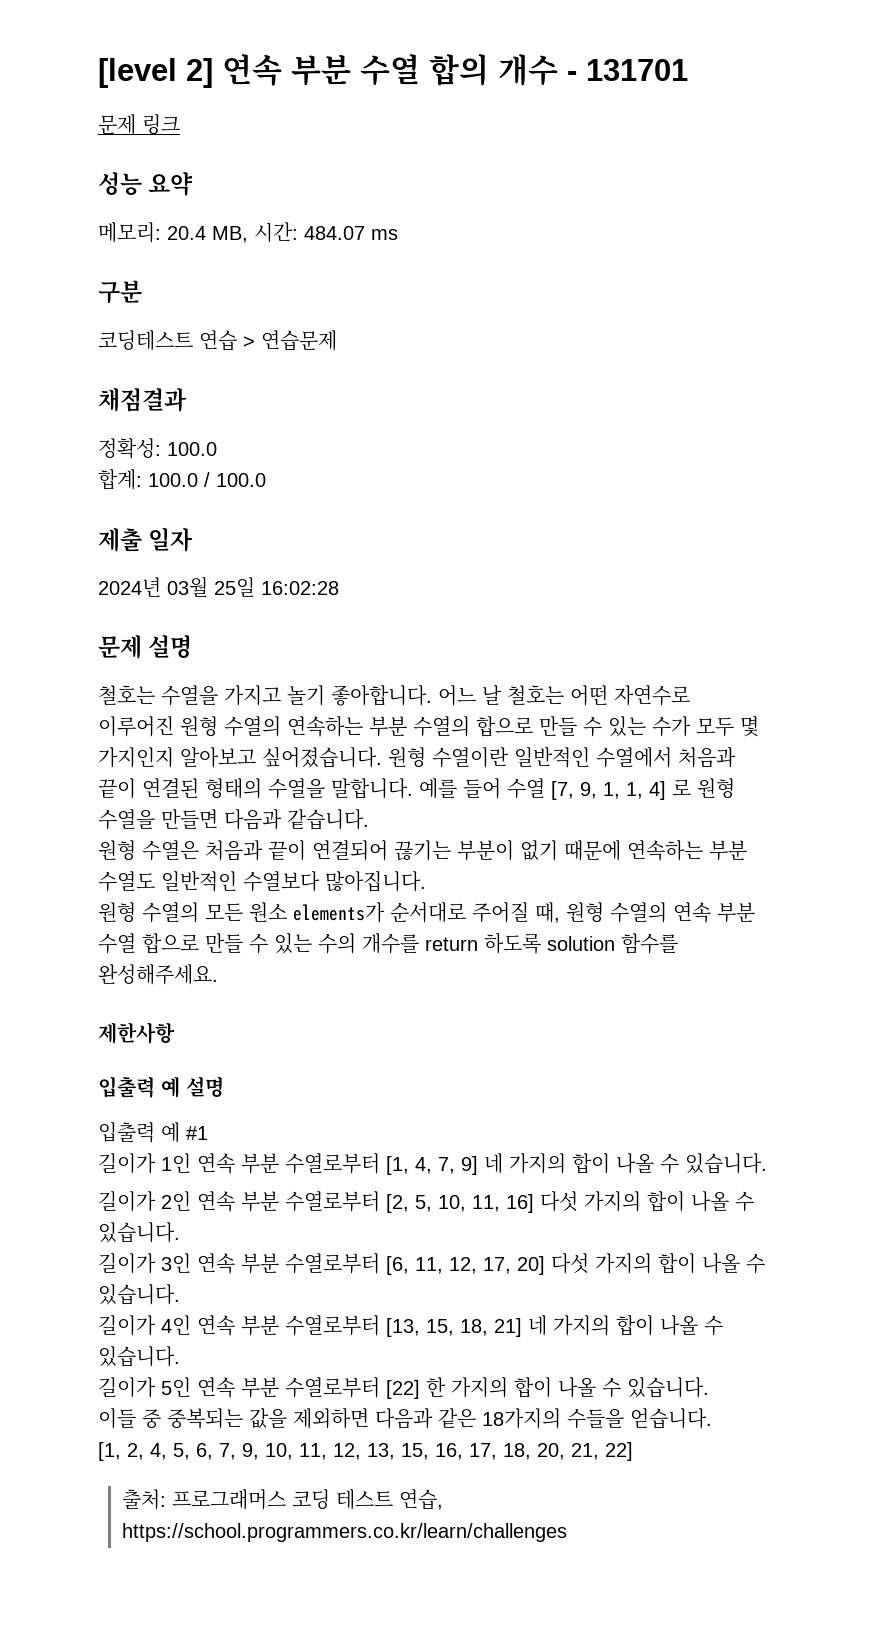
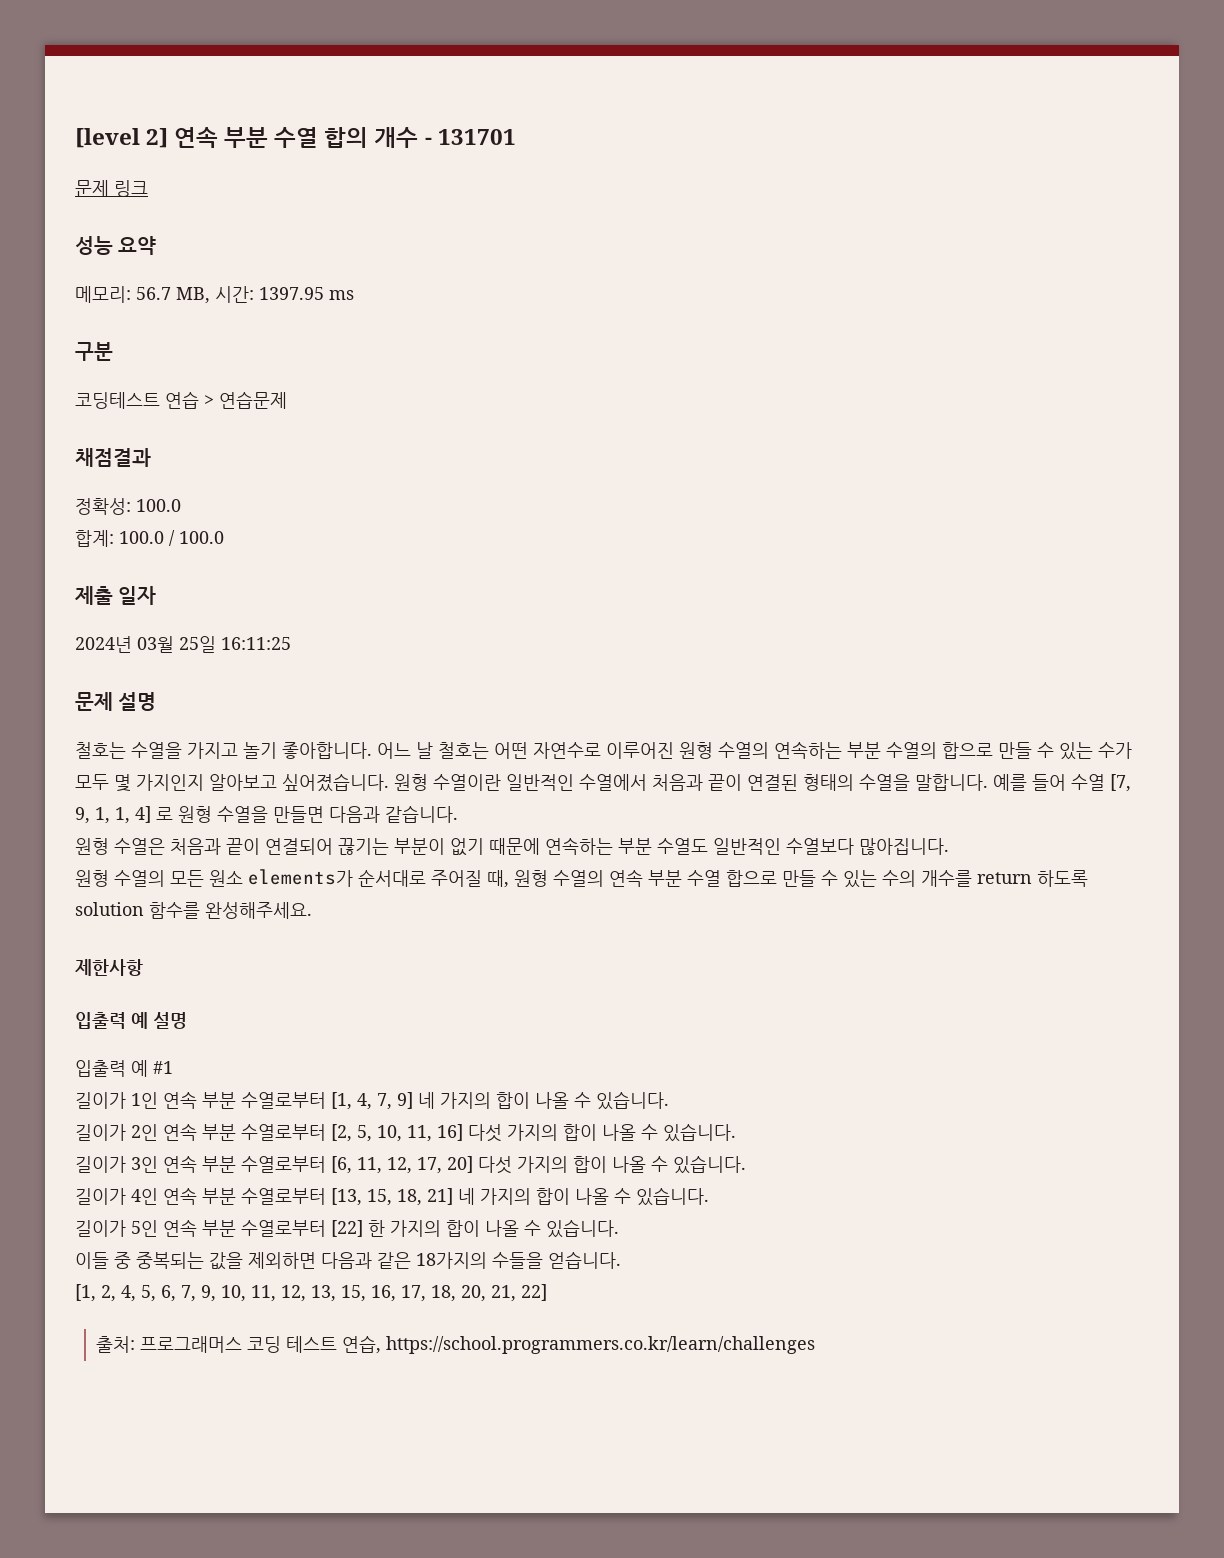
[167,226,206,240] 20.4 -> [136,287,171,300] 56.7
[304,226,365,240] 484.07 -> [259,287,324,300] 1397.95
[261,581,339,595] 16:02:28 -> [221,637,291,650] 16:11:25

